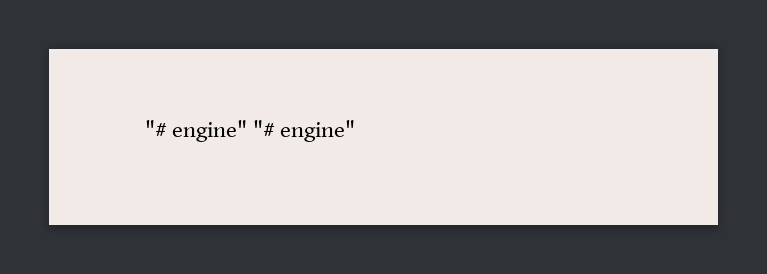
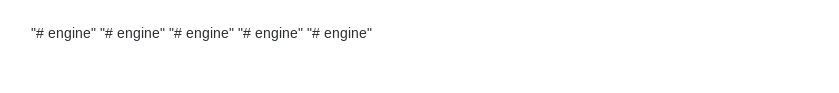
[145,120,356,142] "# engine" "# engine" -> [31,27,372,41] "# engine" "# engine" "# engine" "# engine" "# engine"

